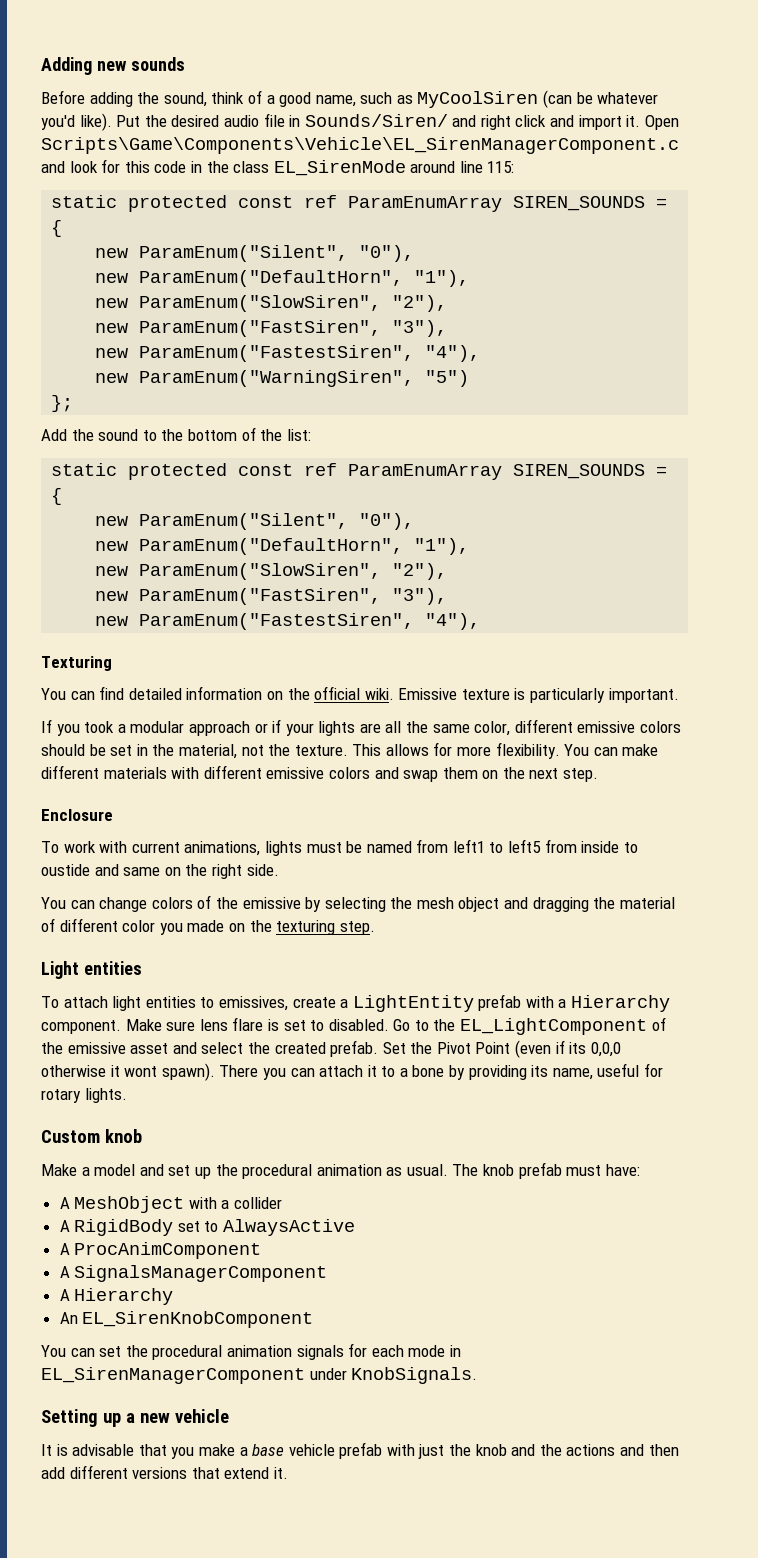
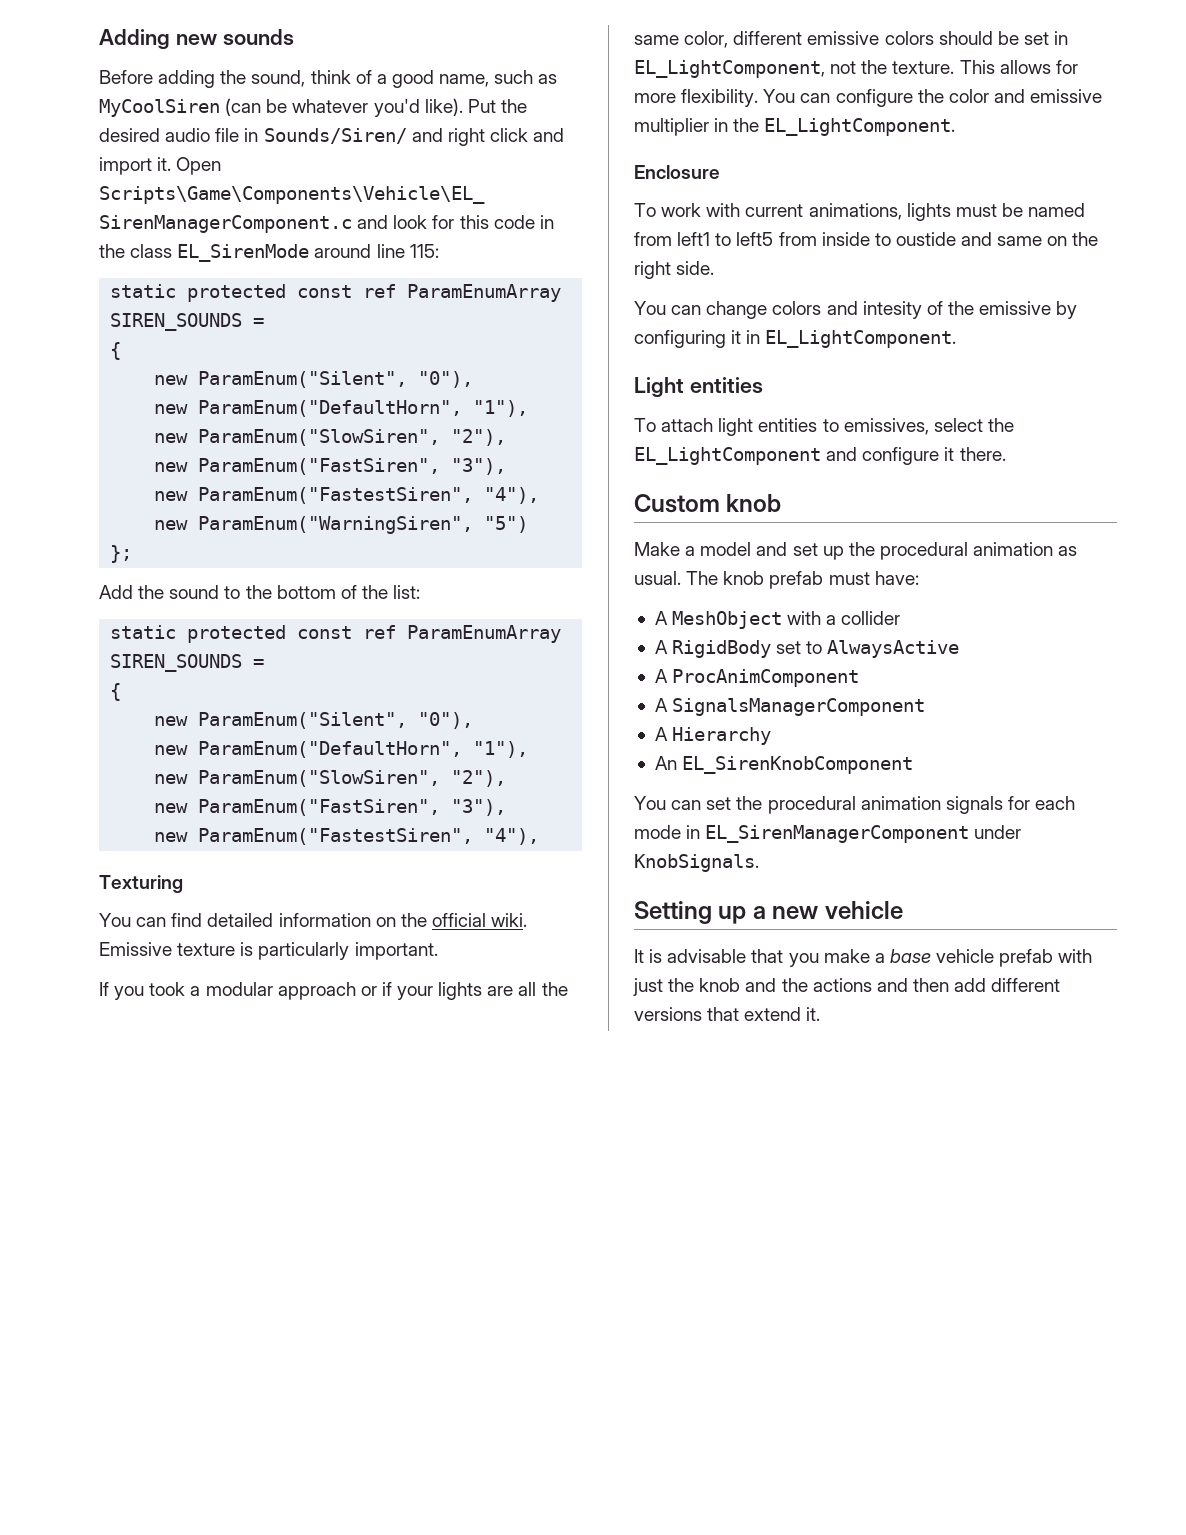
[152,744,237,759] the material, -> [634,60,825,78] EL_LightComponent,
[622,744,659,756] [41,765,599,782] make different materials with different emissive colors and swap them on the next step. -> [835,89,1103,107] [634,118,956,136] configure the color and emissive multiplier in the EL_LightComponent.
(193, 903) none -> [826,301,922,319] and intesity
[324,897,675,912] [41,918,375,935] selecting the mesh object and dragging the material of different color you made on the texturing step. -> [634,330,957,348] configuring it in EL_LightComponent.
[292,994,671,1012] [41,1017,666,1035] [41,1040,621,1058] [41,1063,664,1081] [41,1088,127,1103] create a LightEntity prefab with a Hierarchy component. Make sure lens flare is set to disabled. Go to the EL_LightComponent of the emissive asset and select the created prefab. Set the Pivot Point (even if its 0,0,0 otherwise it wont spawn). There you can attach it to a bone by providing its name, useful for rotary lights. -> [933,418,1014,432] [634,447,1006,465] select the EL_LightComponent and configure it there.

